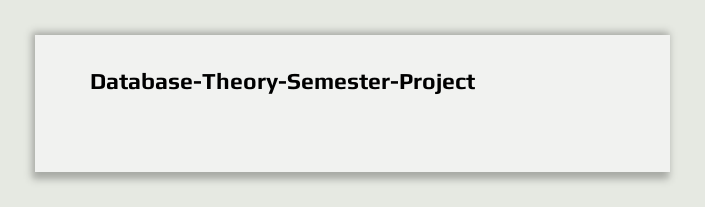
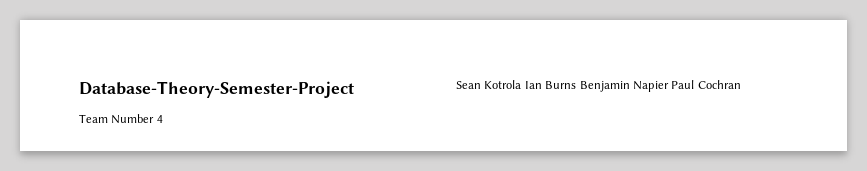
(475, 83) none -> [79,114,163,124] [456,80,741,92] // Team Number 4 // Sean Kotrola Ian Burns Benjamin Napier Paul Cochran

